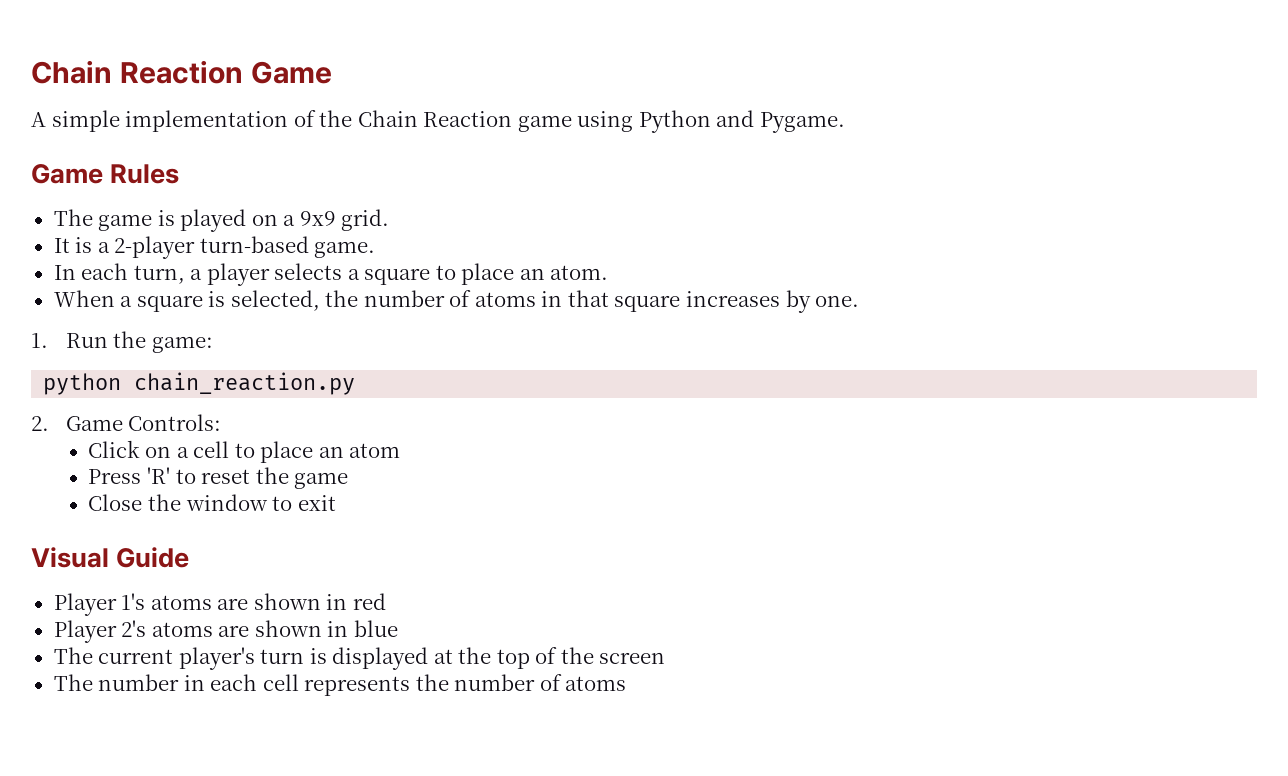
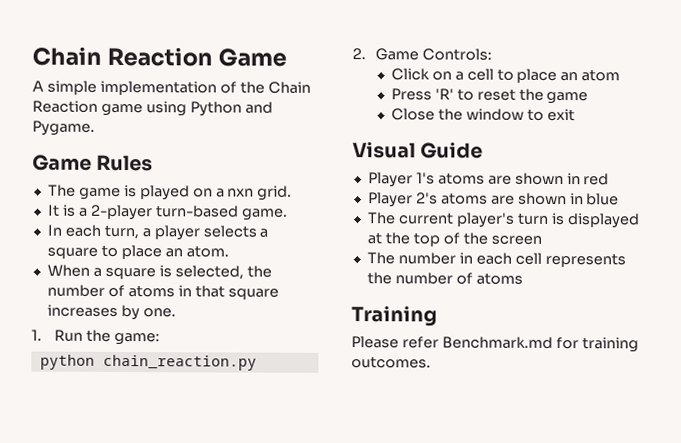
[299,211,336,226] 9x9 -> [227,188,255,197] nxn
(627, 683) none -> [351,306,437,327] [351,336,639,353] [351,356,431,369] // Training // Please refer Benchmark.md for training outcomes.

